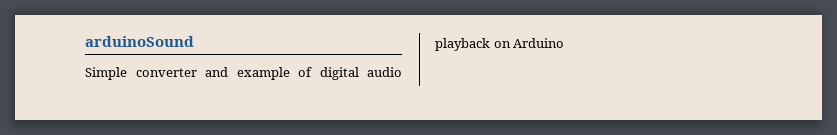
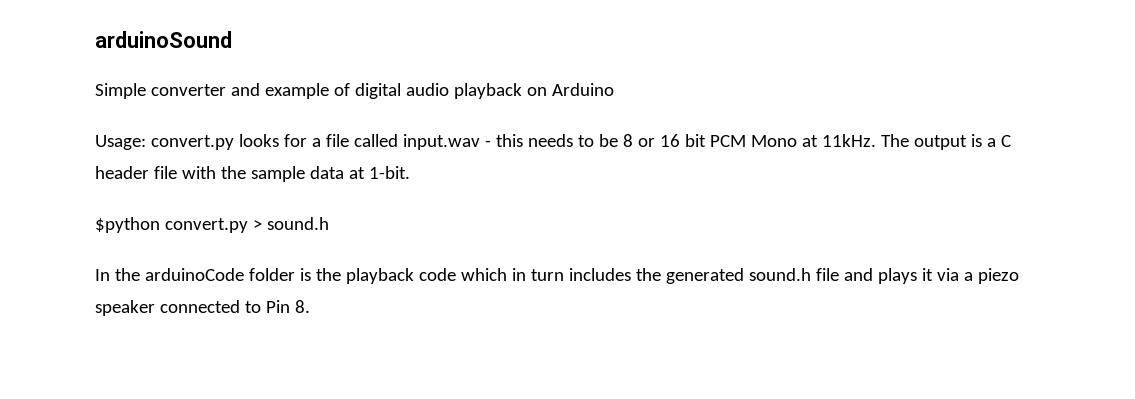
(565, 43) none -> [95,134,1011,150] [95,166,410,182] [95,217,329,233] [95,268,1019,284] [95,300,310,316] // Usage: convert.py looks for a file called input.wav - this needs to be 8 or 16 bit PCM Mono at 11kHz. The output is a C header file with the sample data at 1-bit. // $python convert.py > sound.h // In the arduinoCode folder is the playback code which in turn includes the generated sound.h file and plays it via a piezo speaker connected to Pin 8.

